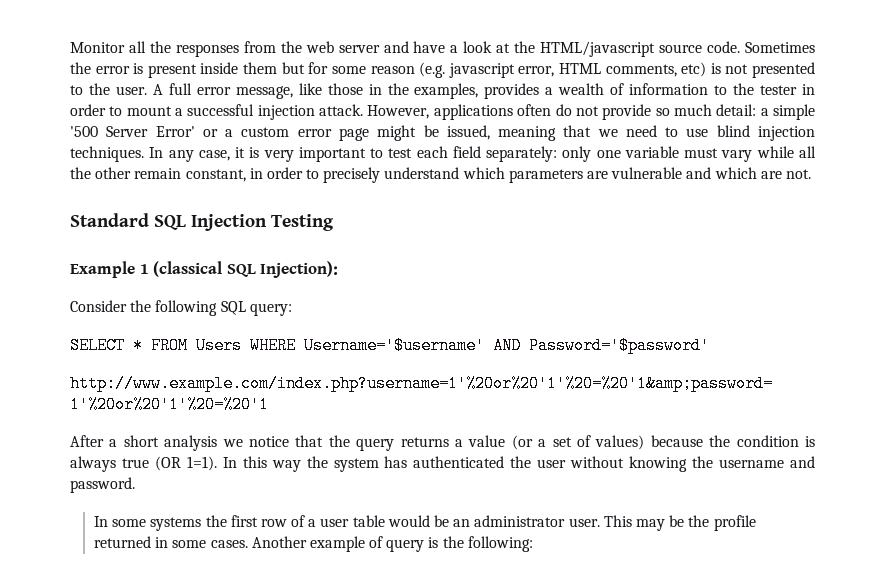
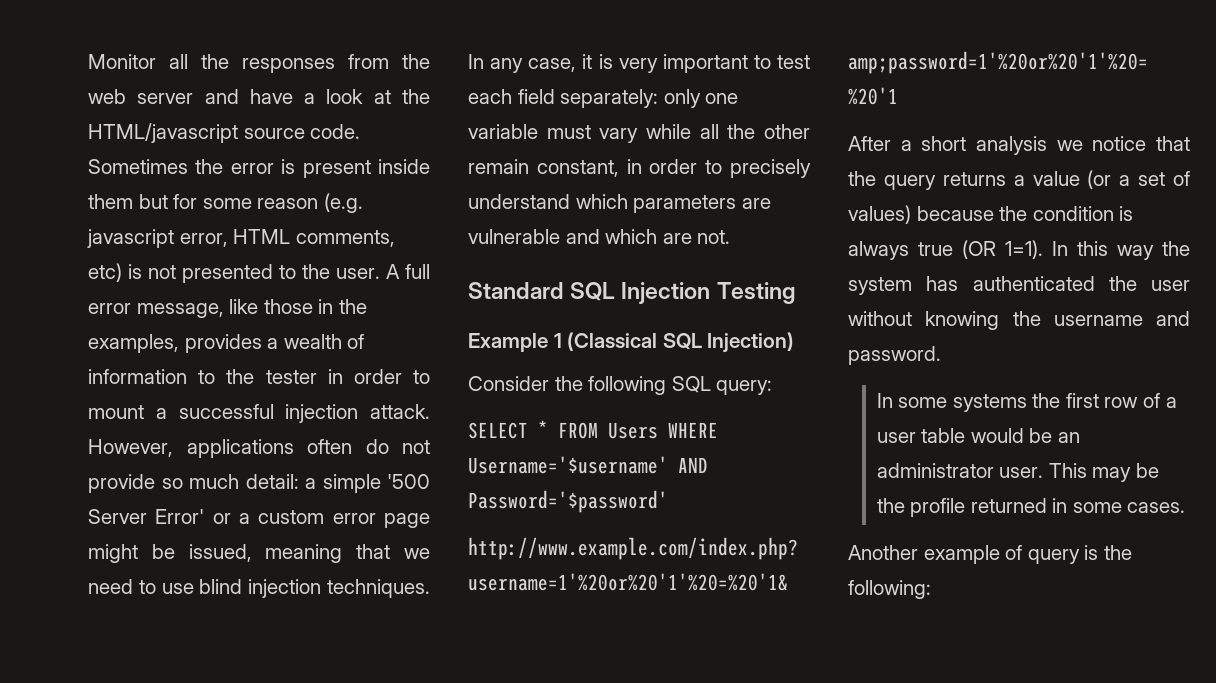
[153,261,339,278] (classical SQL Injection): -> [567,332,795,353] (Classical SQL Injection)
(248, 544) none -> (1186, 507) //

